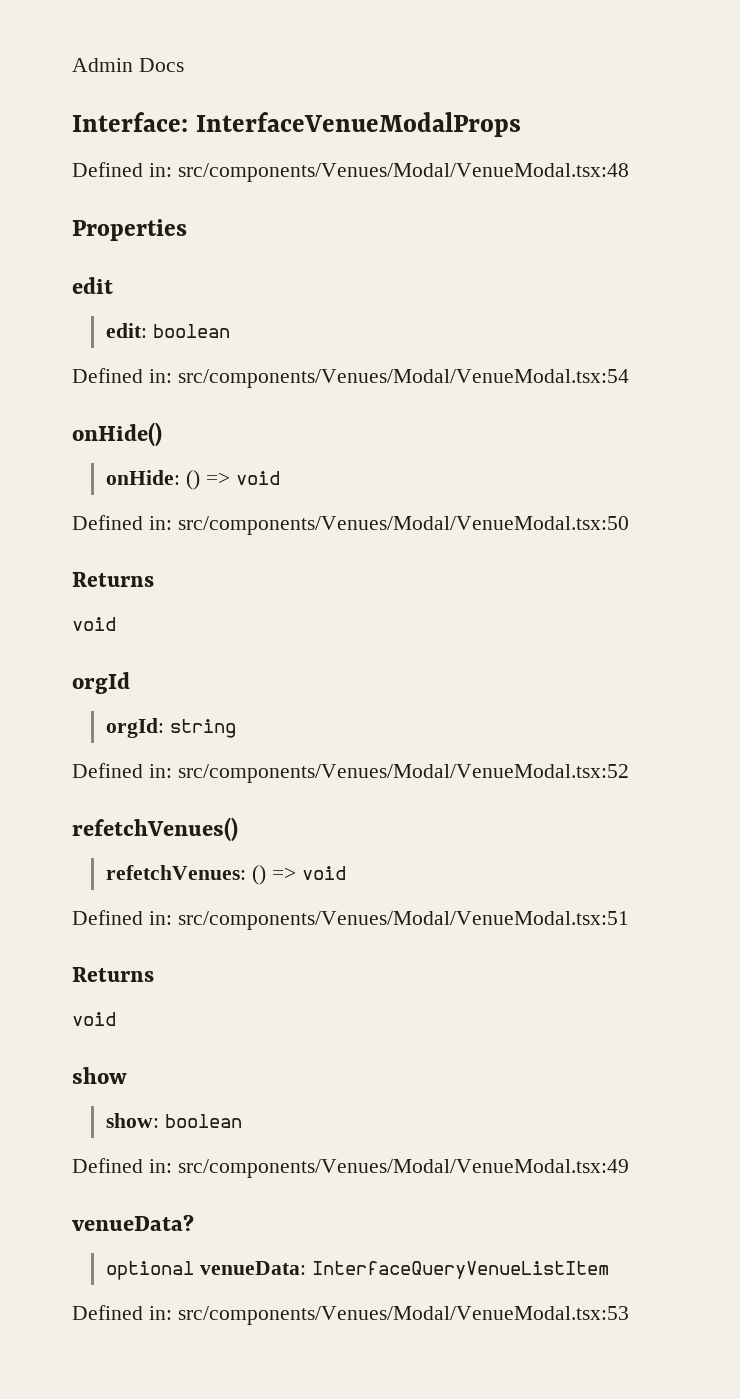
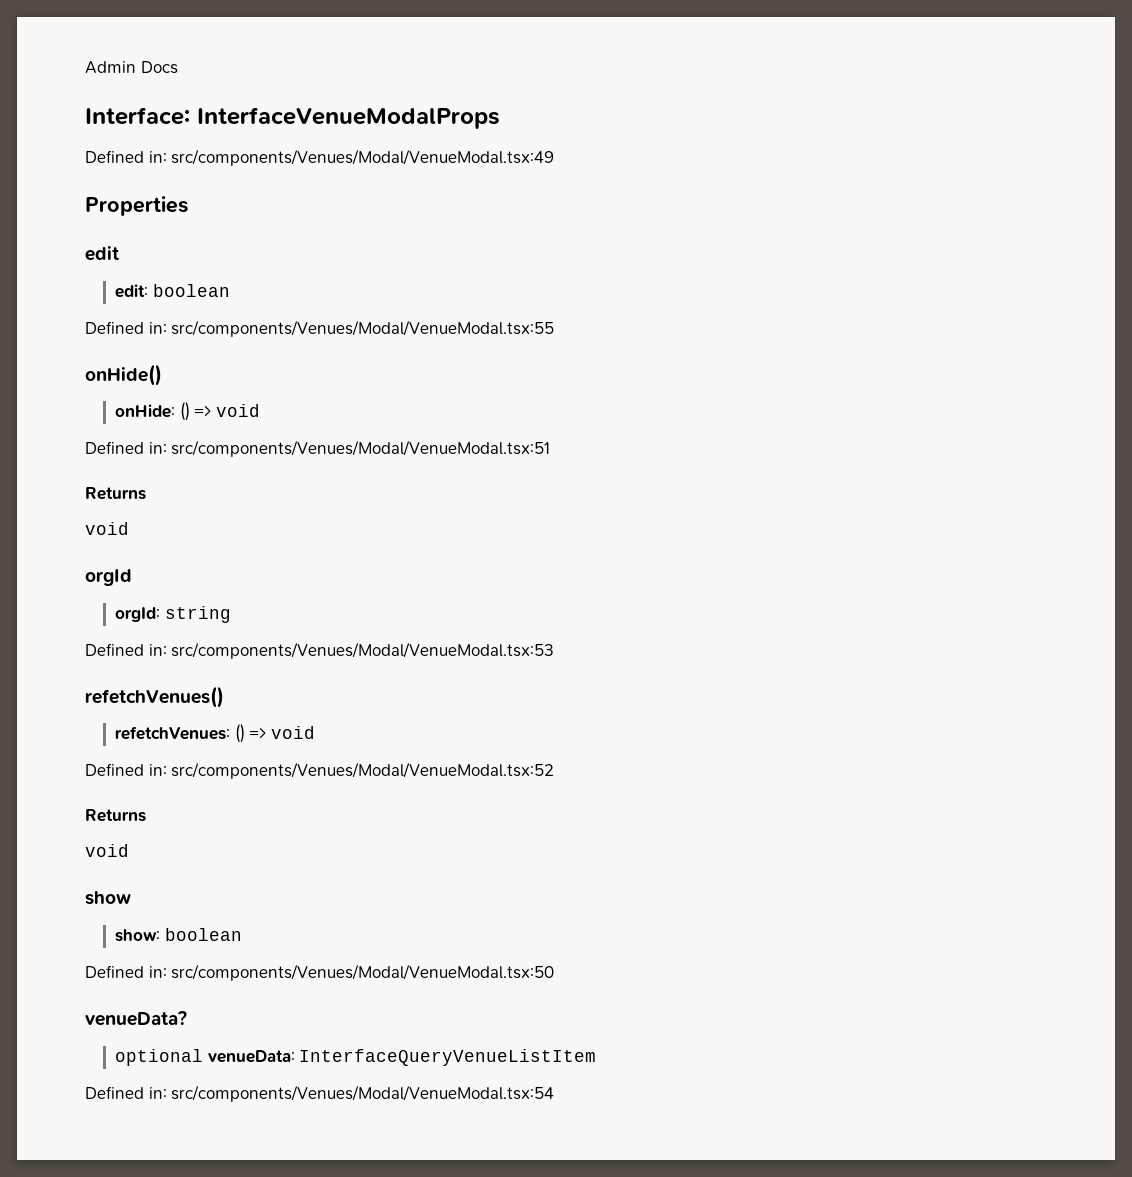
[177,163,629,182] src/components/Venues/Modal/VenueModal.tsx:48 -> [171,149,555,166] src/components/Venues/Modal/VenueModal.tsx:49
[177,369,629,388] src/components/Venues/Modal/VenueModal.tsx:54 -> [171,320,555,337] src/components/Venues/Modal/VenueModal.tsx:55
[177,516,629,535] src/components/Venues/Modal/VenueModal.tsx:50 -> [171,440,551,457] src/components/Venues/Modal/VenueModal.tsx:51
[177,764,629,783] src/components/Venues/Modal/VenueModal.tsx:52 -> [171,642,555,659] src/components/Venues/Modal/VenueModal.tsx:53
[177,911,629,930] src/components/Venues/Modal/VenueModal.tsx:51 -> [171,762,555,779] src/components/Venues/Modal/VenueModal.tsx:52
[177,1159,629,1178] src/components/Venues/Modal/VenueModal.tsx:49 -> [171,964,555,981] src/components/Venues/Modal/VenueModal.tsx:50
[177,1306,629,1325] src/components/Venues/Modal/VenueModal.tsx:53 -> [171,1085,555,1102] src/components/Venues/Modal/VenueModal.tsx:54

